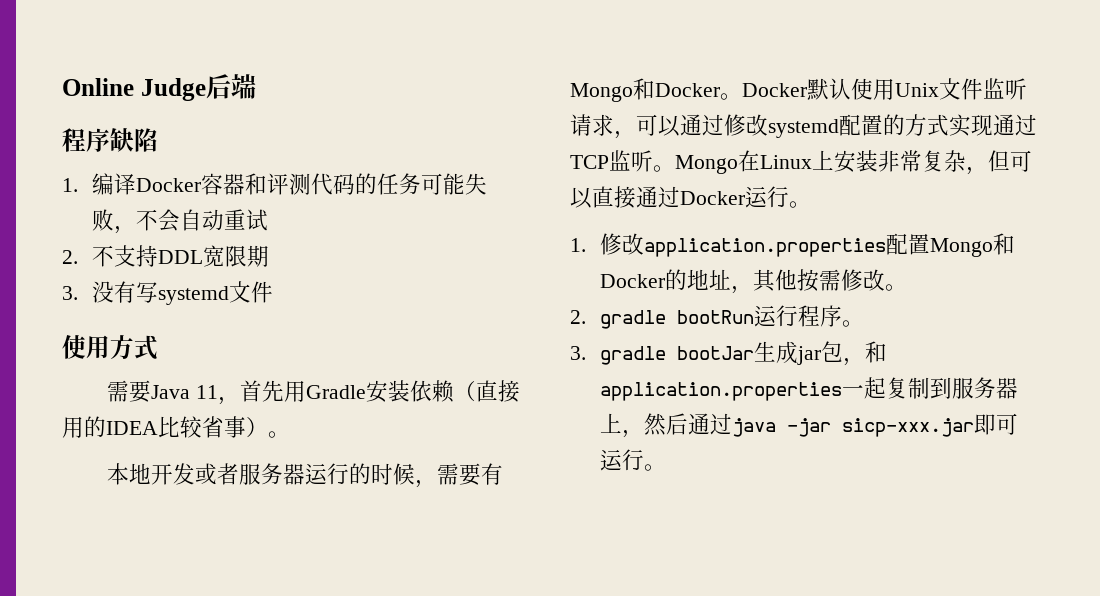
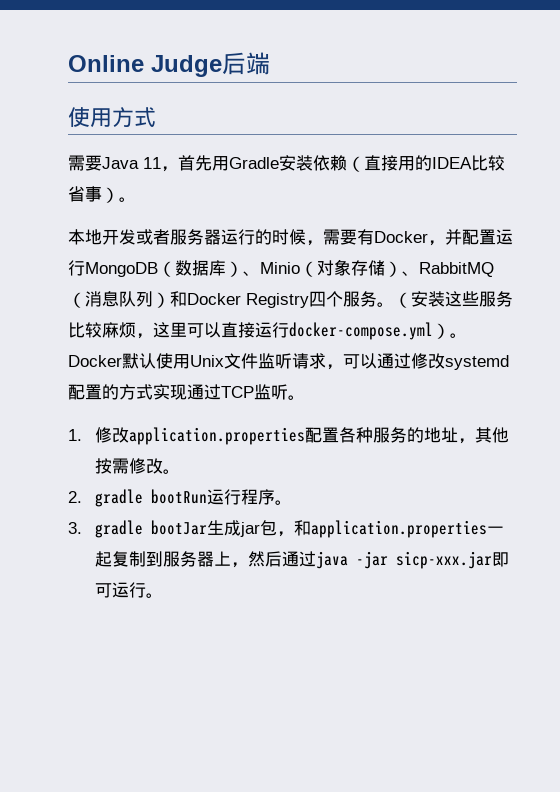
[62,128,158,152] [62,173,487,195] [91,209,268,234] [62,245,269,267] [62,281,273,305] // 程序缺陷 // 1.编译Docker容器和评测代码的任务可能失败，不会自动重试 // 2.不支持DDL宽限期 // 3.没有写systemd文件 -> (270, 63) none
[570,78,720,102] Mongo和Docker -> [374,229,513,246] [68,259,494,277] [68,291,513,308] [68,322,450,340] Docker，并配置运行MongoDB（数据库）、Minio（对象存储）、RabbitMQ（消息队列）和Docker Registry四个服务。（安装这些服务比较麻烦，这里可以直接运行docker-compose.yml）
[675,150,1032,175] [570,186,811,209] Mongo在Linux上安装非常复杂，但可以直接通过Docker运行。 -> (305, 397) none
[929,233,1015,257] [599,274,665,288] Mongo和Docker -> [338,427,407,443] 各种服务

